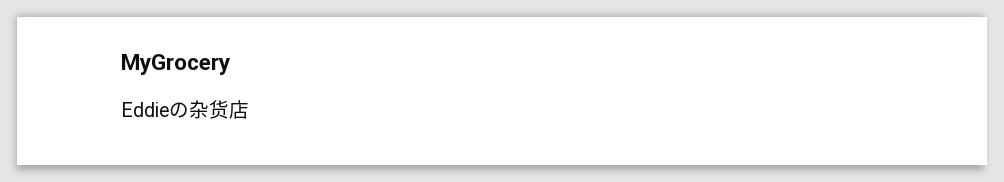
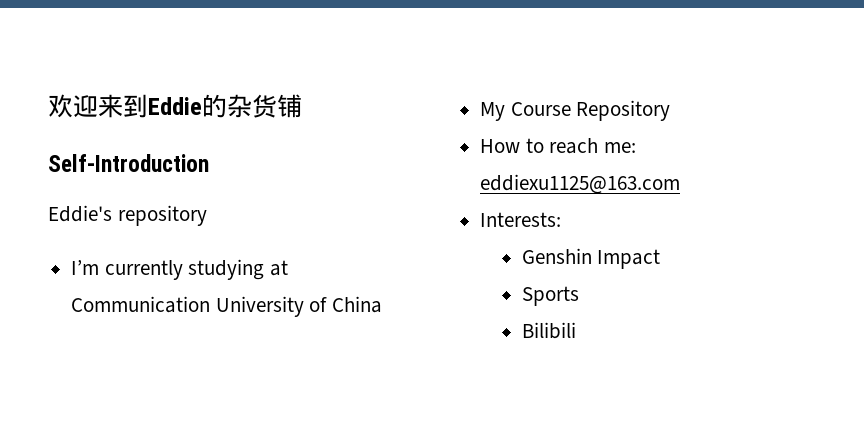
[121,54,230,75] [121,100,249,119] MyGrocery // Eddieの杂货店 -> [48,94,302,118] [48,154,209,172] [48,205,207,226] [71,259,289,280] [71,296,383,317] [480,100,671,121] [480,138,637,154] [480,174,681,194] [480,212,562,227] [521,248,661,269] [521,286,579,306] [521,322,576,339] 欢迎来到Eddie的杂货铺 // Self-Introduction // Eddie's repository // I’m currently studying at Communication University of China // My Course Repository // How to reach me: eddiexu1125@163.com // Interests: // Genshin Impact // Sports // Bilibili

